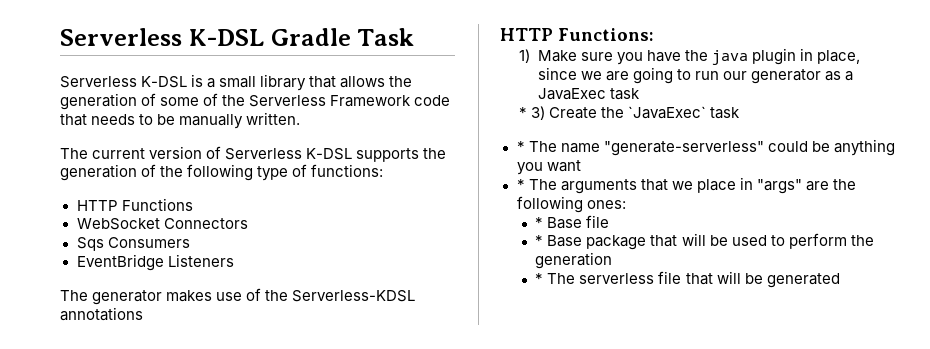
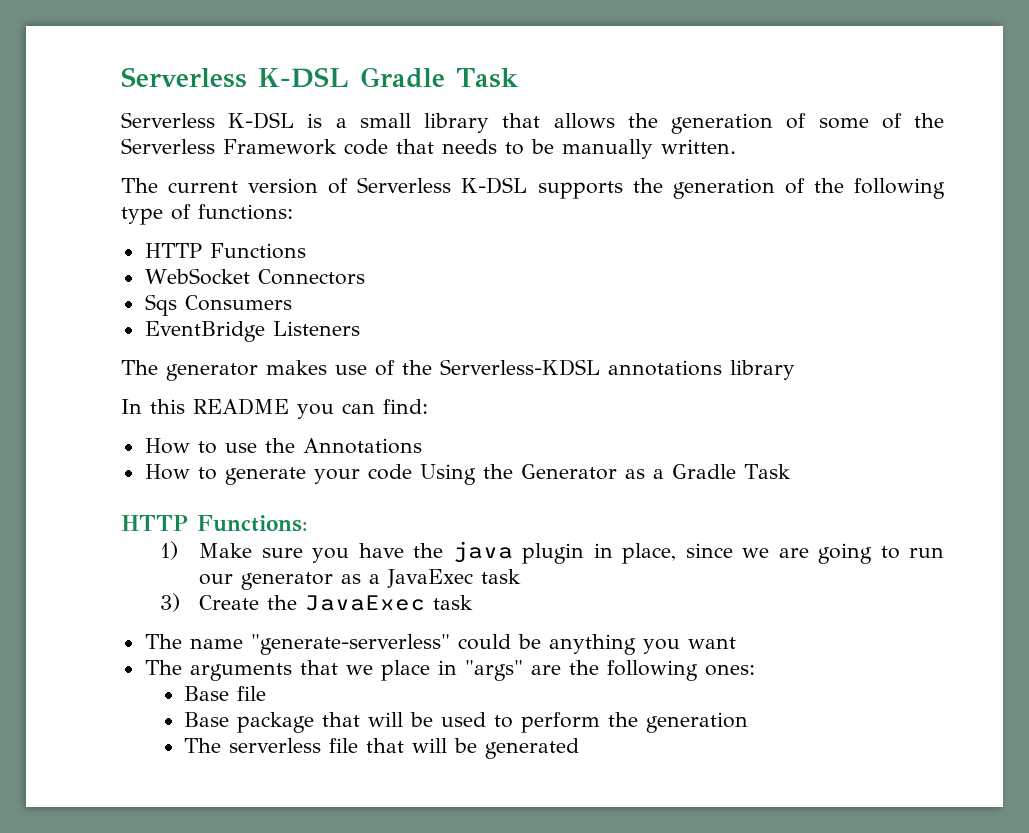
(143, 314) none -> [730,360,795,380] [121,398,428,419] [144,438,422,454] [144,464,791,485] library // In this README you can find: // How to use the Annotations // How to generate your code Using the Generator as a Gradle Task
[518,107,527,118] * -> (522, 576) none
[628,106,741,119] [516,141,525,152] `JavaExec` task // * -> [305,595,474,611] JavaExec task //
[516,179,525,190] * -> (736, 643) none
[535,217,544,228] * -> (755, 670) none
[535,235,544,246] * -> (266, 693) none
[535,273,544,284] * -> (748, 722) none

